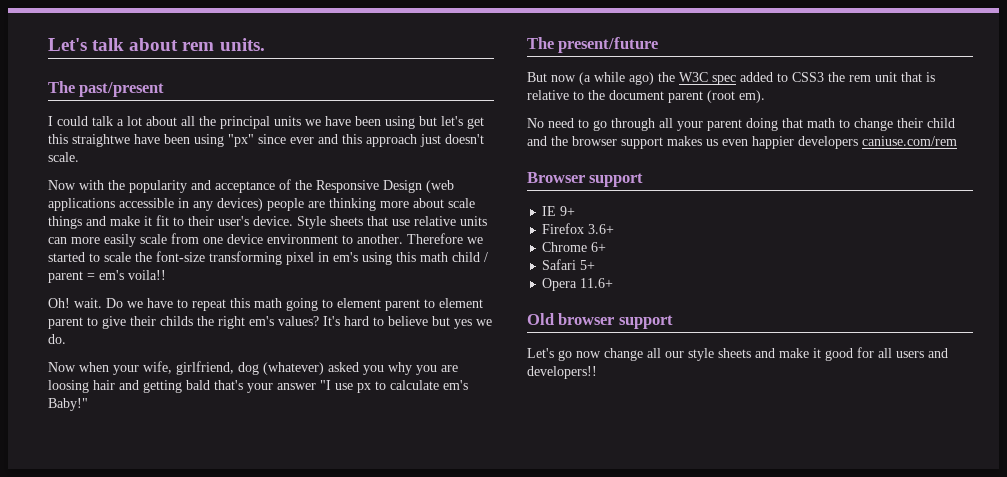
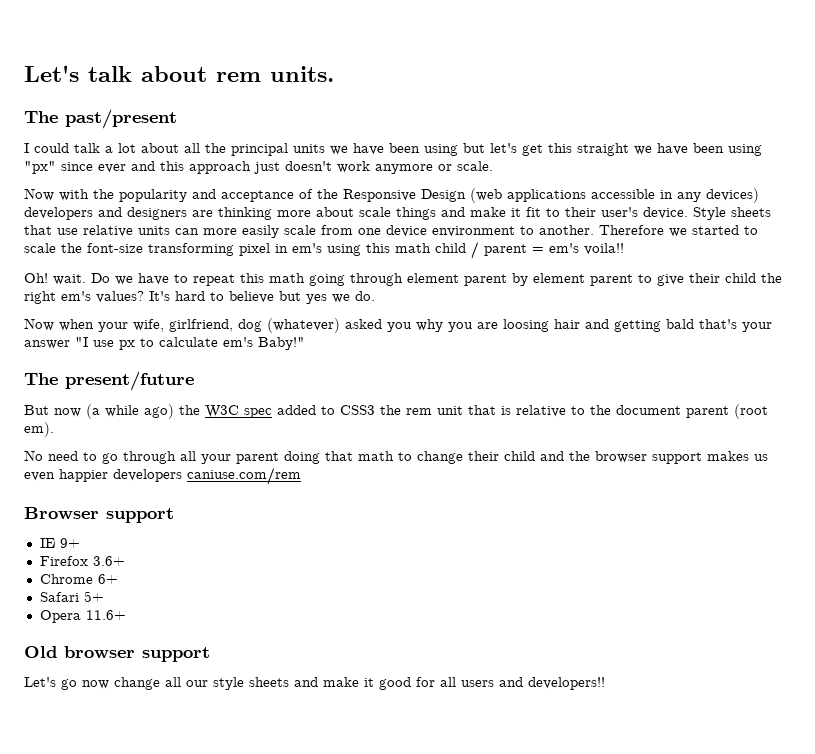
[72,134,130,147] straightwe -> [577,143,652,156] straight we
(484, 139) none -> [337,161,452,174] work anymore or
[267,198,304,211] people -> [24,207,187,220] developers and designers
[322,298,435,311] to element parent to -> [350,273,528,286] through element parent by
[160,316,193,326] childs -> [725,273,756,283] child

